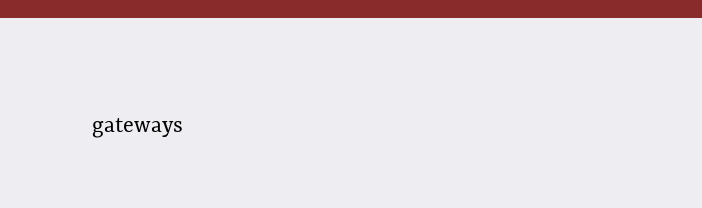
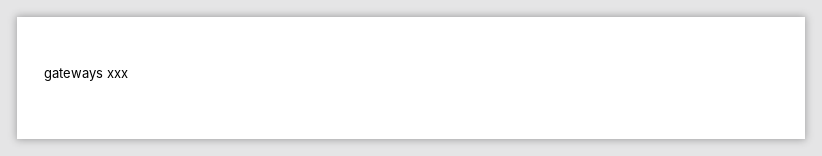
(183, 128) none -> [107,70,128,78] xxx

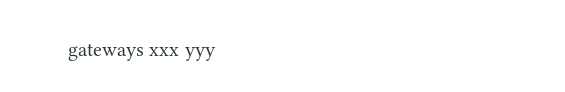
(128, 74) none -> [184,47,216,61] yyy

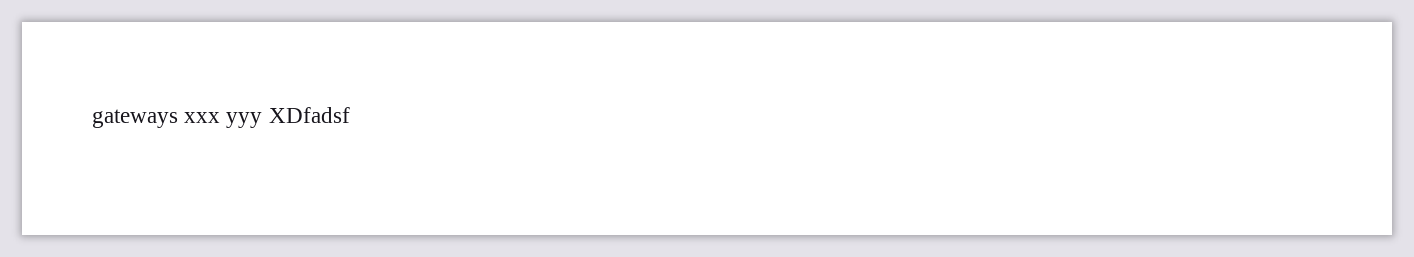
(216, 54) none -> [268,107,350,123] XDfadsf

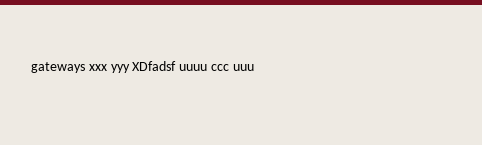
(350, 115) none -> [179,64,254,71] uuuu ccc uuu

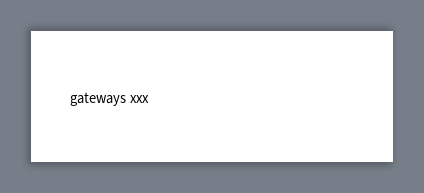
[110,61,254,73] yyy XDfadsf uuuu ccc uuu -> (149, 99) none

